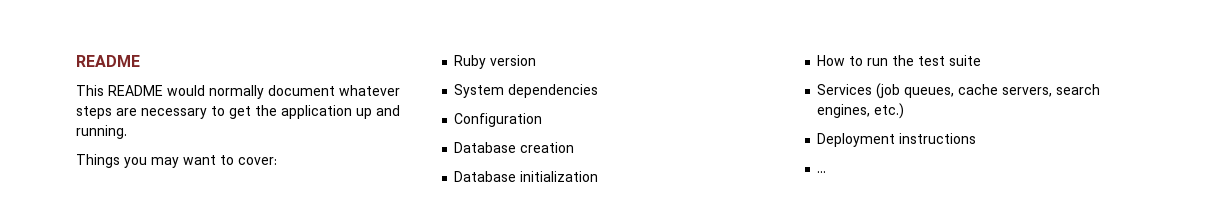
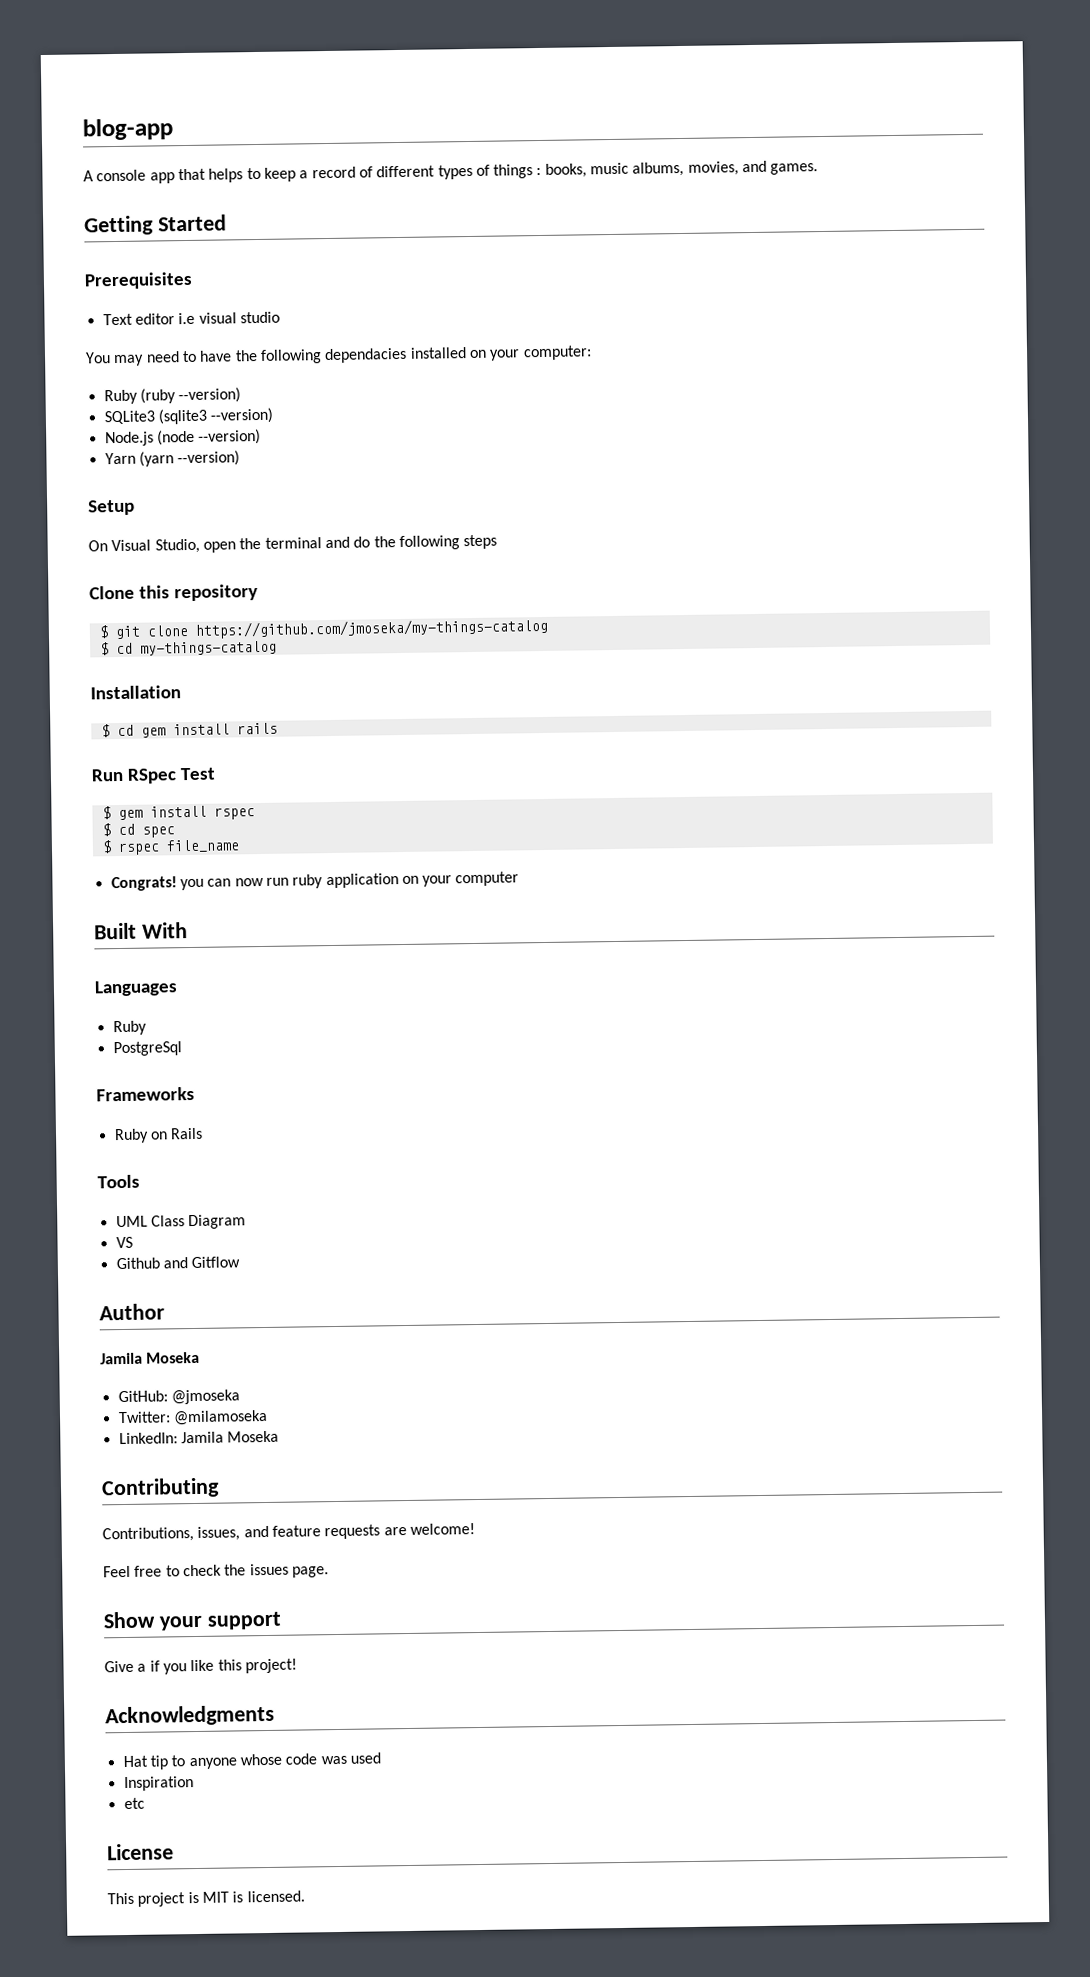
[76,55,140,67] [76,85,400,99] [76,105,400,119] [76,125,127,139] [76,154,277,168] [454,55,537,69] [454,84,599,98] [454,113,543,127] [454,142,575,153] [454,171,599,182] [817,55,982,66] [817,83,1101,99] [817,103,905,119] [817,133,977,147] [817,171,827,173] README // This README would normally document whatever steps are necessary to get the application up and running. // Things you may want to cover: // Ruby version // System dependencies // Configuration // Database creation // Database initialization // How to run the test suite // Services (job queues, cache servers, search engines, etc.) // Deployment instructions // ... -> [82,118,173,141] [83,160,819,184] [84,214,227,236] [84,271,193,290] [102,311,280,326] [85,345,592,367] [103,387,242,405] [103,407,274,425] [104,428,262,447] [104,450,241,467] [88,499,135,516] [88,534,498,554] [89,584,258,602] [98,617,548,640] [99,640,277,656] [90,685,181,700] [100,722,278,738] [91,767,216,784] [101,805,255,821] [101,823,175,838] [101,839,240,856] [110,871,520,892] [94,922,188,940] [94,980,178,997] [112,1020,147,1036] [112,1041,182,1057] [96,1086,195,1102] [113,1127,204,1144] [97,1174,140,1189] [115,1214,247,1230] [115,1236,133,1249] [115,1256,241,1270] [99,1303,165,1321] [100,1351,201,1365] [117,1389,240,1405] [117,1409,268,1426] [118,1430,280,1445] [101,1477,220,1499] [102,1523,475,1543] [103,1563,329,1578] [103,1611,282,1631] [104,1658,297,1675] [105,1704,275,1727] [122,1752,381,1770] [123,1776,194,1792] [123,1797,145,1810] [107,1843,174,1861] [107,1890,305,1907] blog-app // A console app that helps to keep a record of different types of things : books, music albums, movies, and games. // Getting Started // Prerequisites // Text editor i.e visual studio // You may need to have the following dependacies installed on your computer: // Ruby (ruby --version) // SQLite3 (sqlite3 --version) // Node.js (node --version) // Yarn (yarn --version) // Setup // On Visual Studio, open the terminal and do the following steps // Clone this repository // $ git clone https://github.com/jmoseka/my-things-catalog // $ cd my-things-catalog // Installation // $ cd gem install rails // Run RSpec Test // $ gem install rspec // $ cd spec // $ rspec file_name // Congrats! you can now run ruby application on your computer // Built With // Languages // Ruby // PostgreSql // Frameworks // Ruby on Rails // Tools // UML Class Diagram // VS // Github and Gitflow // Author // Jamila Moseka // GitHub: @jmoseka // Twitter: @milamoseka // LinkedIn: Jamila Moseka // Contributing // Contributions, issues, and feature requests are welcome! // Feel free to check the issues page. // Show your support // Give a if you like this project! // Acknowledgments // Hat tip to anyone whose code was used // Inspiration // etc // License // This project is MIT is licensed.

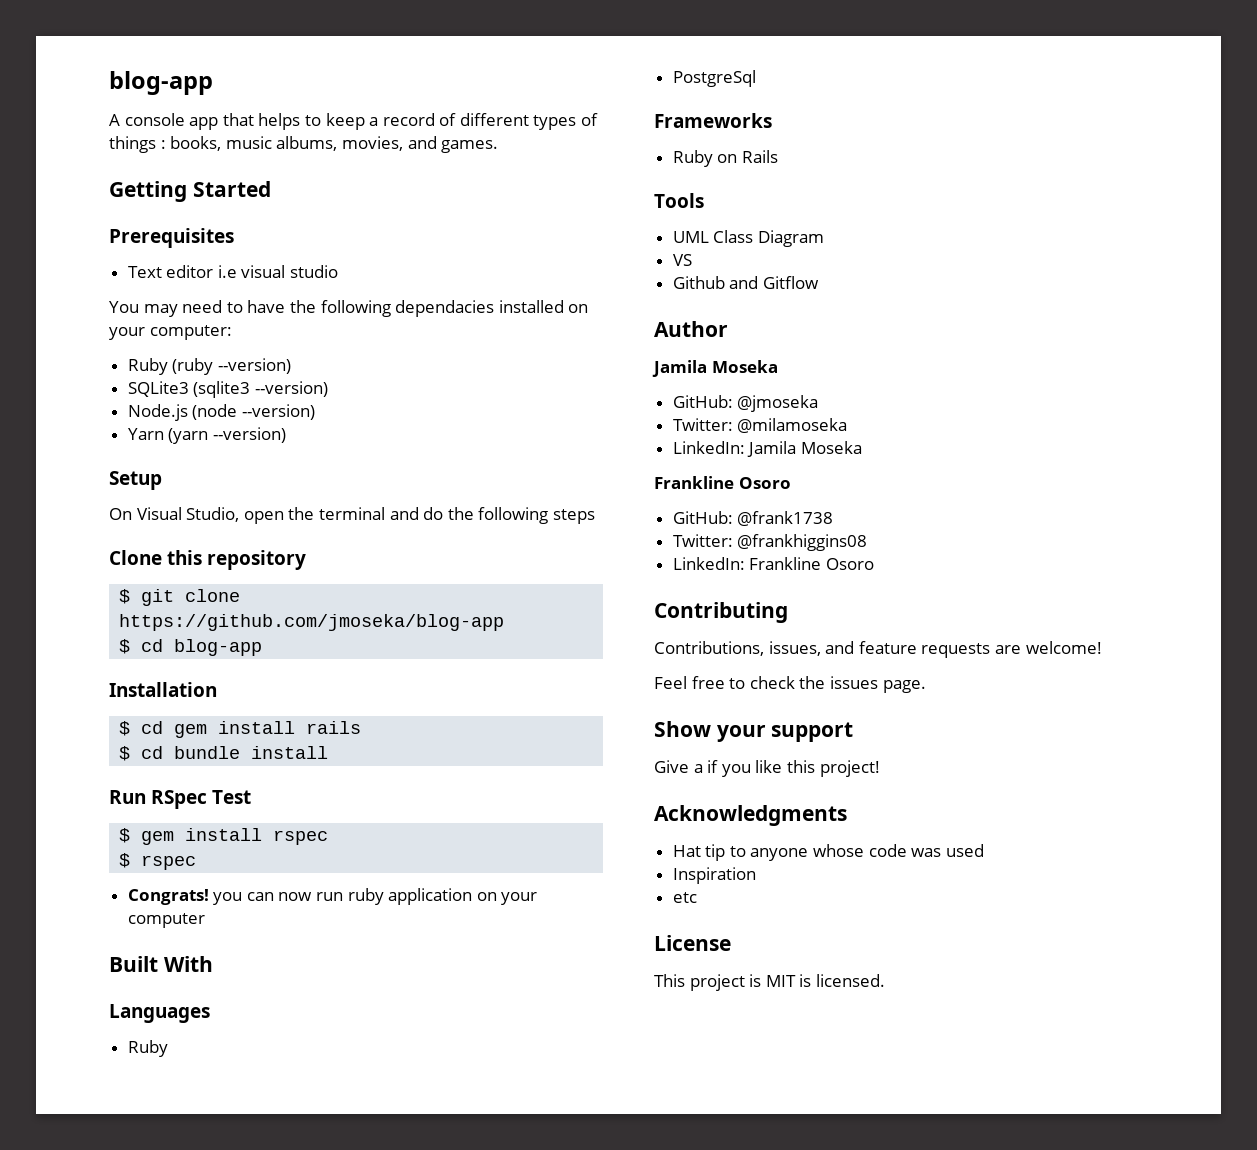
[194,617,548,639] [99,640,277,656] https://github.com/jmoseka/my-things-catalog // $ cd my-things-catalog -> [119,614,505,631] [119,639,263,656] https://github.com/jmoseka/blog-app // $ cd blog-app
(278, 728) none -> [119,746,329,761] // $ cd bundle install
[101,823,175,838] // $ cd spec -> (329, 837) none
[165,839,240,853] file_name -> (197, 862) none
(280, 1436) none -> [654,476,791,489] [672,511,834,526] [672,534,868,551] [672,557,874,570] // Frankline Osoro // GitHub: @frank1738 // Twitter: @frankhiggins08 // LinkedIn: Frankline Osoro

